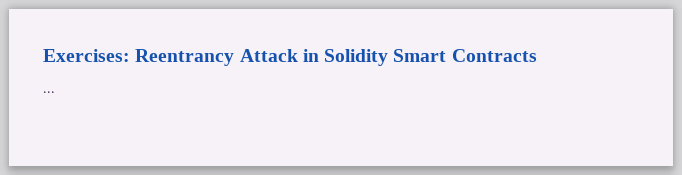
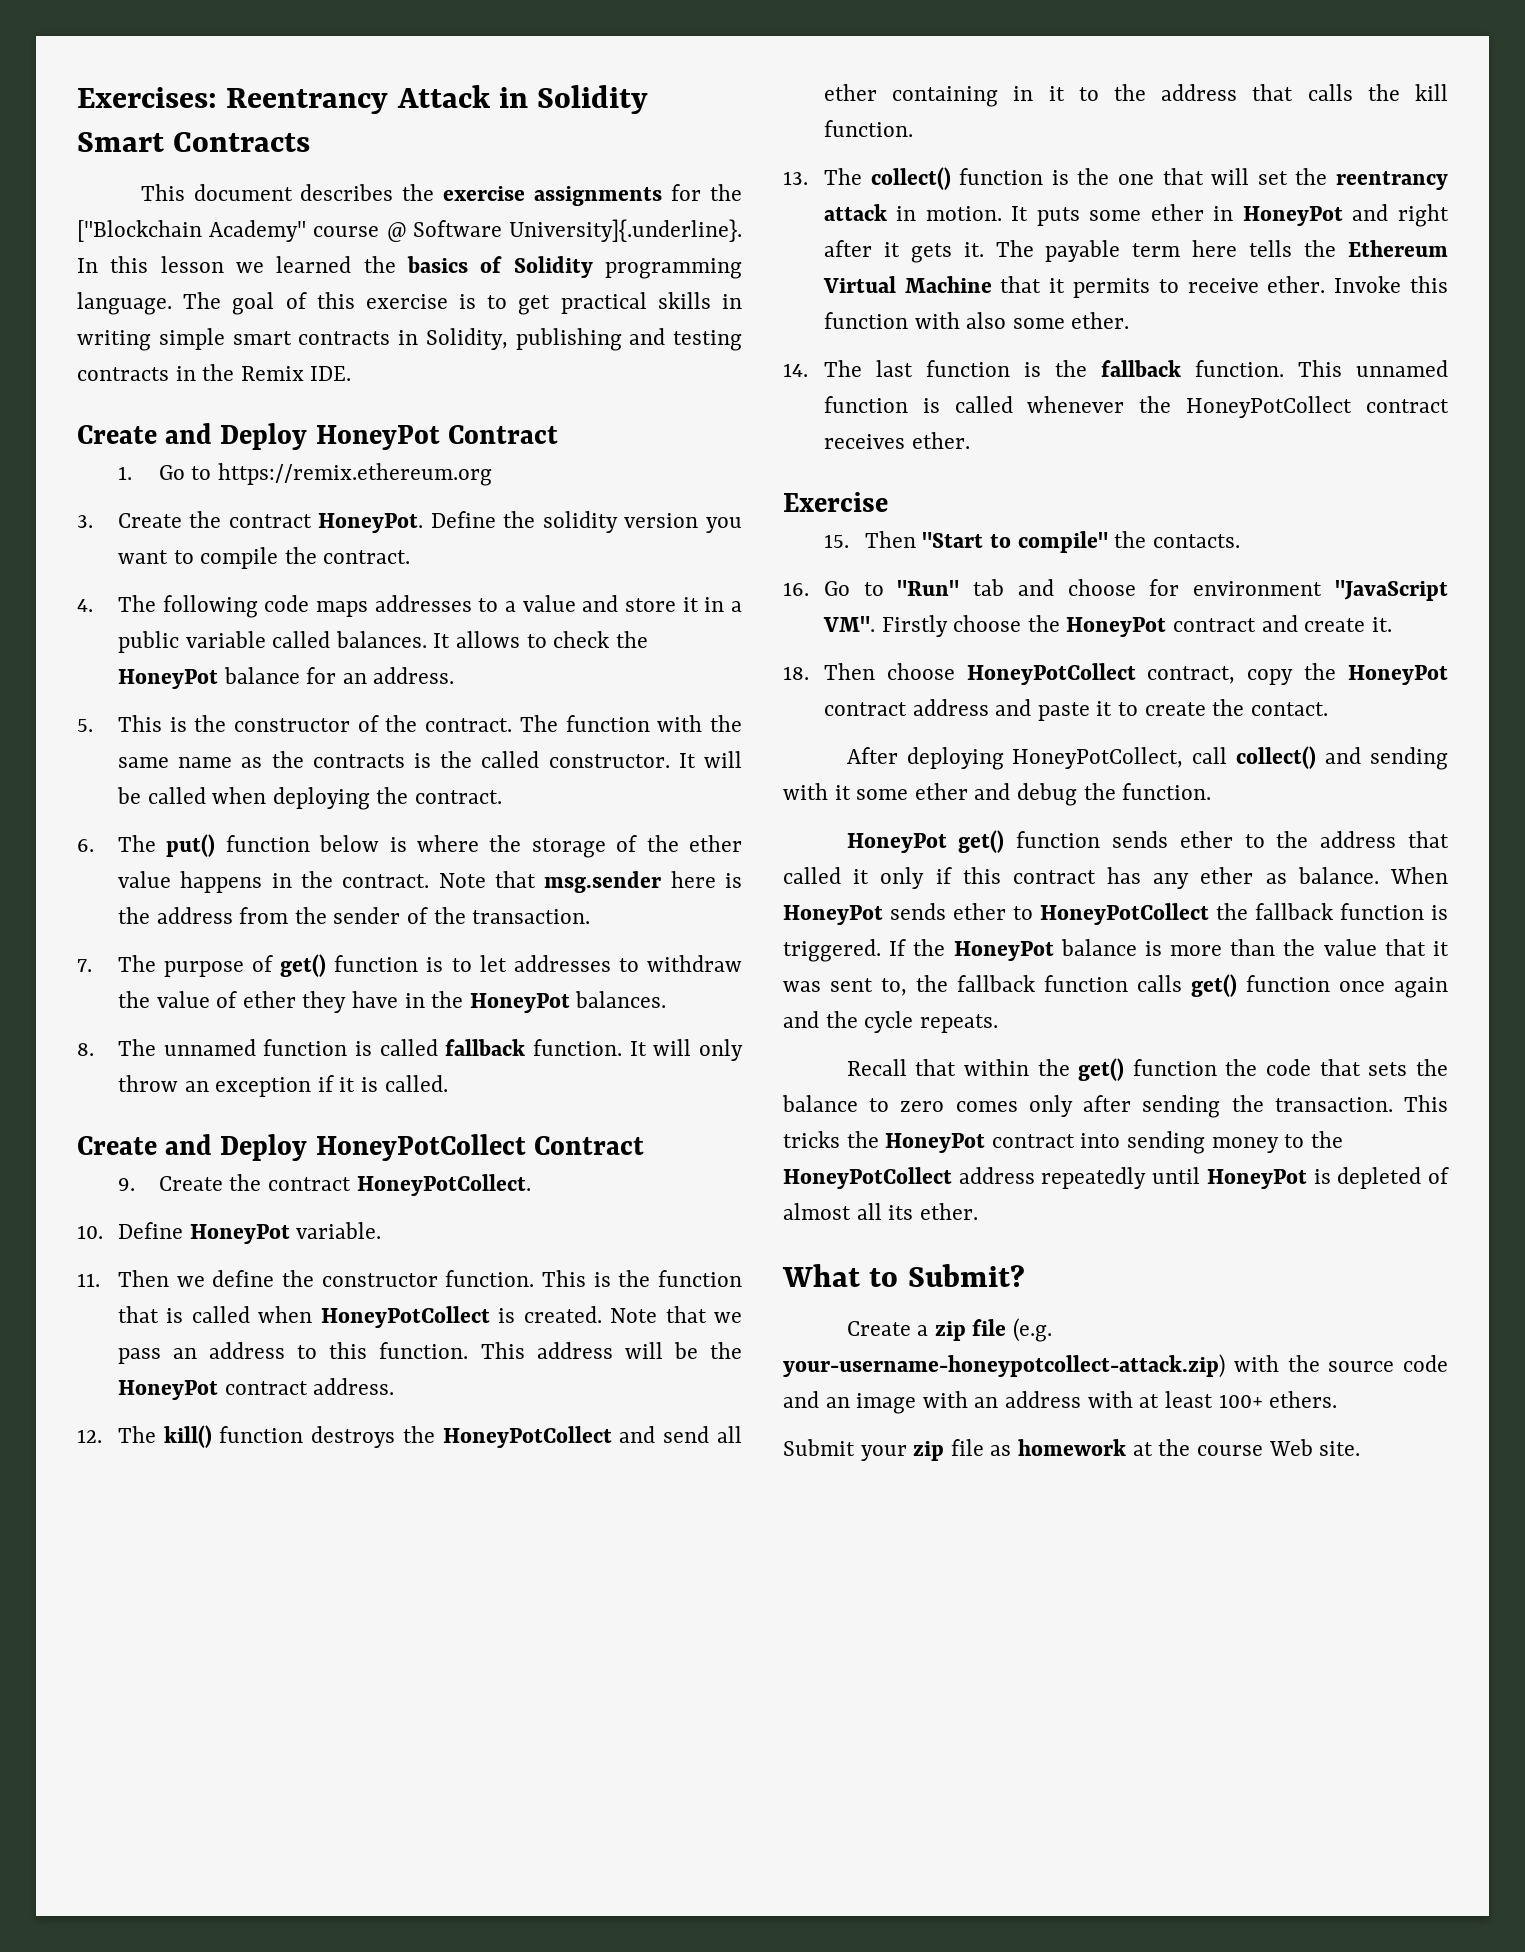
[43,91,55,93] ... -> [140,184,742,206] [77,219,742,242] [77,256,742,279] [77,292,742,315] [77,328,742,351] [77,364,352,381] [77,423,558,450] [117,463,493,486] [77,511,742,533] [117,547,411,569] [77,595,742,618] [117,631,648,653] [117,667,455,689] [77,715,743,732] [117,751,743,768] [116,787,502,810] [77,834,743,858] [117,871,743,893] [117,907,591,924] [77,954,742,977] [117,991,667,1013] [77,1039,744,1061] [117,1075,448,1097] [77,1134,644,1161] [117,1174,531,1196] [77,1222,382,1244] [77,1270,743,1287] [117,1306,742,1328] [117,1342,742,1364] [117,1378,395,1400] [77,1425,742,1448] [823,84,1448,107] [823,120,913,137] [783,167,1448,190] [823,204,1449,227] [823,240,1448,263] [822,276,1449,298] [823,312,1130,329] [783,360,1448,377] [823,396,1449,418] [823,432,970,449] [783,492,888,512] [823,531,1240,553] [783,579,1448,601] [822,615,1392,637] [783,663,1448,685] [823,699,1328,721] [846,746,1448,770] [783,783,1212,806] [846,830,1449,853] [783,867,1448,889] [783,903,1448,925] [783,939,1449,962] [783,974,1448,998] [783,1011,998,1033] [846,1058,1448,1081] [782,1095,1448,1118] [783,1131,1343,1154] [783,1167,1449,1189] [783,1203,978,1220] [782,1264,1025,1287] [846,1318,1053,1342] [783,1354,1448,1378] [783,1391,1338,1414] [783,1439,1361,1461] This document describes the exercise assignments for the ["Blockchain Academy" course @ Software University]{.underline}. In this lesson we learned the basics of Solidity programming language. The goal of this exercise is to get practical skills in writing simple smart contracts in Solidity, publishing and testing contracts in the Remix IDE. // Create and Deploy HoneyPot Contract // 1. Go to https://remix.ethereum.org // 3. Create the contract HoneyPot. Define the solidity version you want to compile the contract. // 4. The following code maps addresses to a value and store it in a public variable called balances. It allows to check the HoneyPot balance for an address. // 5. This is the constructor of the contract. The function with the same name as the contracts is the called constructor. It will be called when deploying the contract. // 6. The put() function below is where the storage of the ether value happens in the contract. Note that msg.sender here is the address from the sender of the transaction. // 7. The purpose of get() function is to let addresses to withdraw the value of ether they have in the HoneyPot balances. // 8. The unnamed function is called fallback function. It will only throw an exception if it is called. // Create and Deploy HoneyPotCollect Contract // 9. Create the contract HoneyPotCollect. // 10. Define HoneyPot variable. // 11. Then we define the constructor function. This is the function that is called when HoneyPotCollect is created. Note that we pass an address to this function. This address will be the HoneyPot contract address. // 12. The kill() function destroys the HoneyPotCollect and send all ether containing in it to the address that calls the kill function. // 13. The collect() function is the one that will set the reentrancy attack in motion. It puts some ether in HoneyPot and right after it gets it. The payable term here tells the Ethereum Virtual Machine that it permits to receive ether. Invoke this function with also some ether. // 14. The last function is the fallback function. This unnamed function is called whenever the HoneyPotCollect contract receives ether. // Exercise // 15. Then "Start to compile" the contacts. // 16. Go to "Run" tab and choose for environment "JavaScript VM". Firstly choose the HoneyPot contract and create it. // 18. Then choose HoneyPotCollect contract, copy the HoneyPot contract address and paste it to create the contact. // After deploying HoneyPotCollect, call collect() and sending with it some ether and debug the function. // HoneyPot get() function sends ether to the address that called it only if this contract has any ether as balance. When HoneyPot sends ether to HoneyPotCollect the fallback function is triggered. If the HoneyPot balance is more than the value that it was sent to, the fallback function calls get() function once again and the cycle repeats. // Recall that within the get() function the code that sets the balance to zero comes only after sending the transaction. This tricks the HoneyPot contract into sending money to the HoneyPotCollect address repeatedly until HoneyPot is depleted of almost all its ether. // What to Submit? // Create a zip file (e.g. your-username-honeypotcollect-attack.zip) with the source code and an image with an address with at least 100+ ethers. // Submit your zip file as homework at the course Web site.

